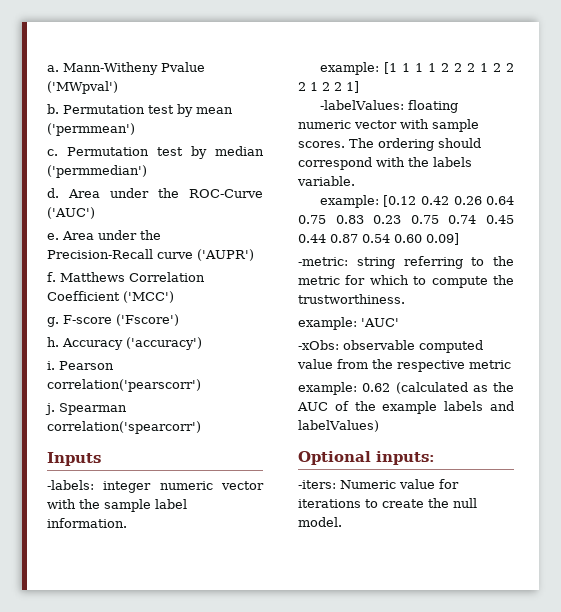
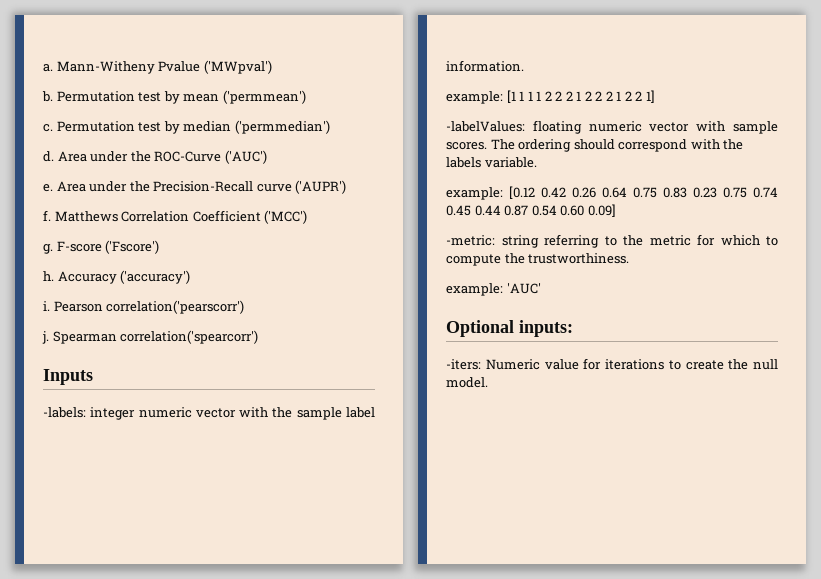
[298,340,483,353] [297,359,511,372] [298,382,514,395] [297,401,514,414] [298,420,379,432] // -xObs: observable computed value from the respective metric // example: 0.62 (calculated as the AUC of the example labels and labelValues) -> (541, 288) none

